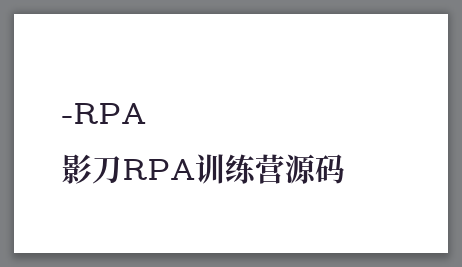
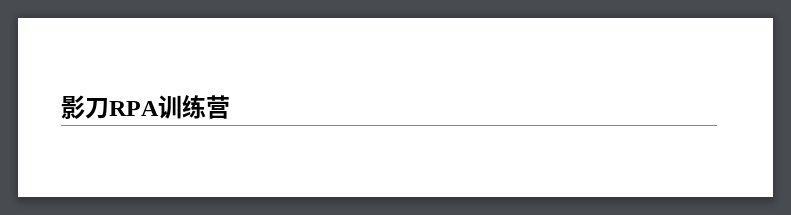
[62,103,146,124] -RPA // -> (61, 107) none
[285,154,345,184] 源码 -> (230, 107) none

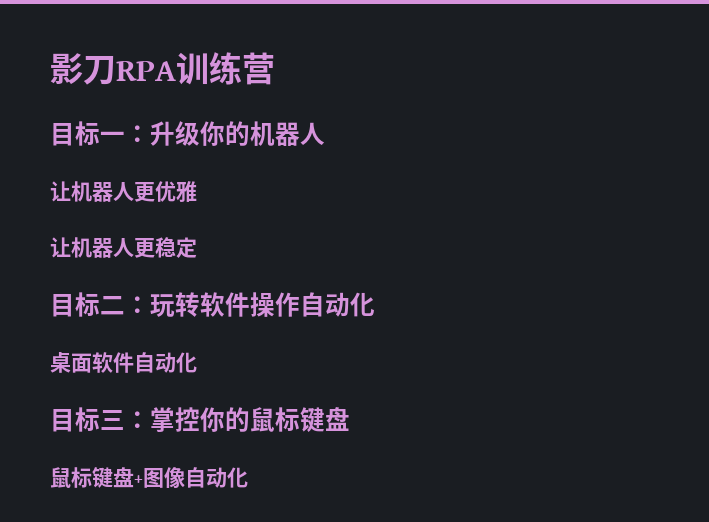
(230, 107) none -> [50,121,325,146] [50,181,197,202] [50,237,197,258] [50,292,375,317] [50,352,197,373] [50,407,350,433] [50,467,248,488] // 目标一：升级你的机器人 // 让机器人更优雅 // 让机器人更稳定 // 目标二：玩转软件操作自动化 // 桌面软件自动化 // 目标三：掌控你的鼠标键盘 // 鼠标键盘+图像自动化

